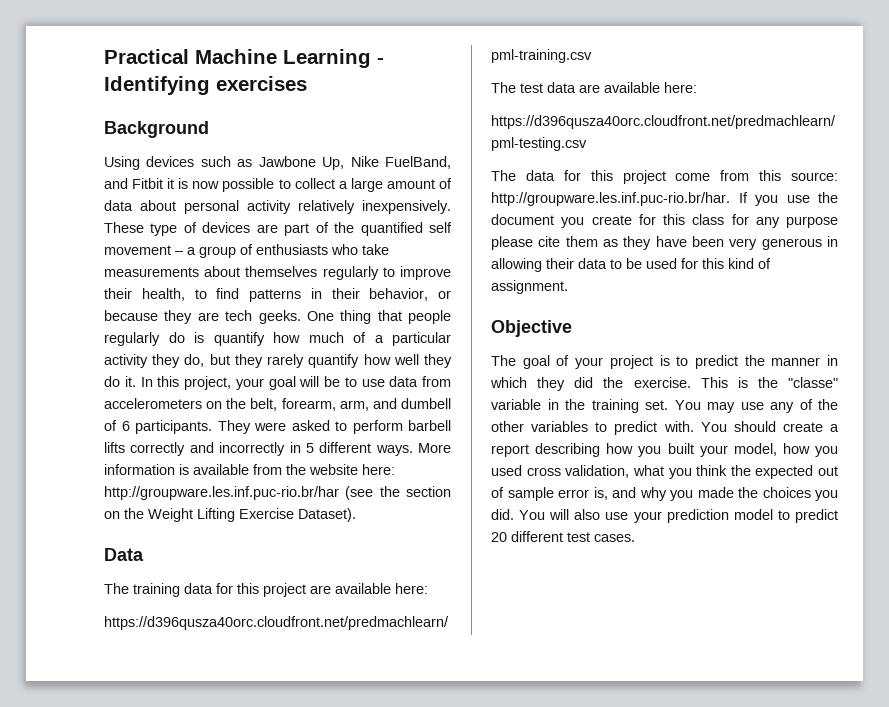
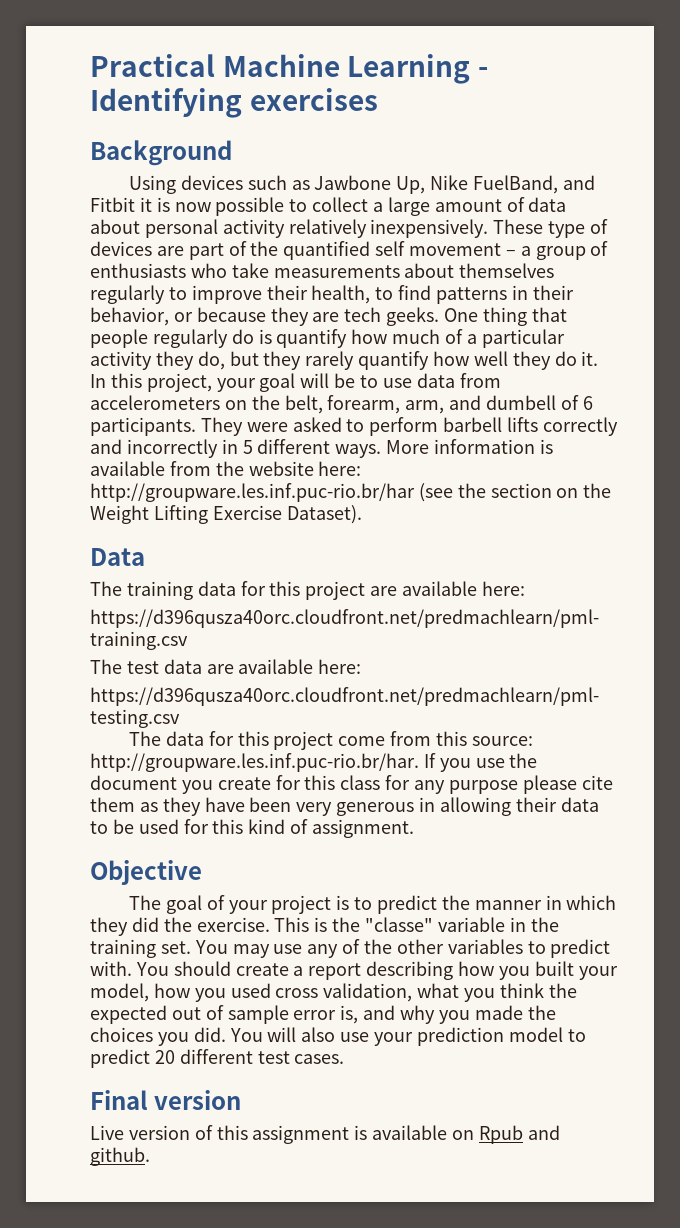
(635, 538) none -> [90,1090,242,1110] [90,1125,560,1144] [90,1147,150,1166] // Final version // Live version of this assignment is available on Rpub and github.

